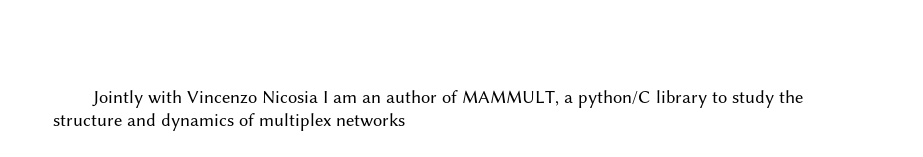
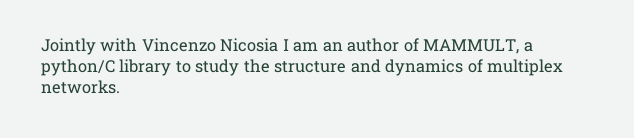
[336,113,405,127] networks -> [41,80,120,94] networks.

